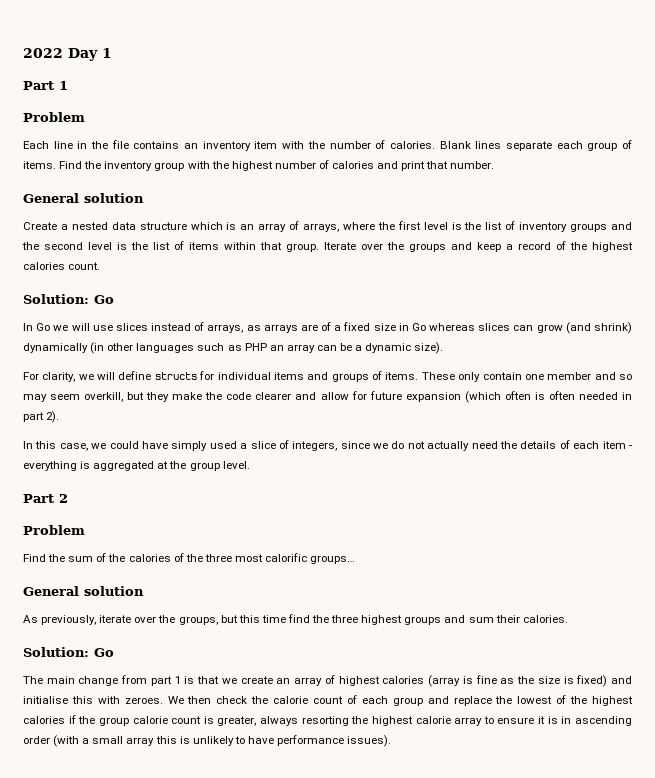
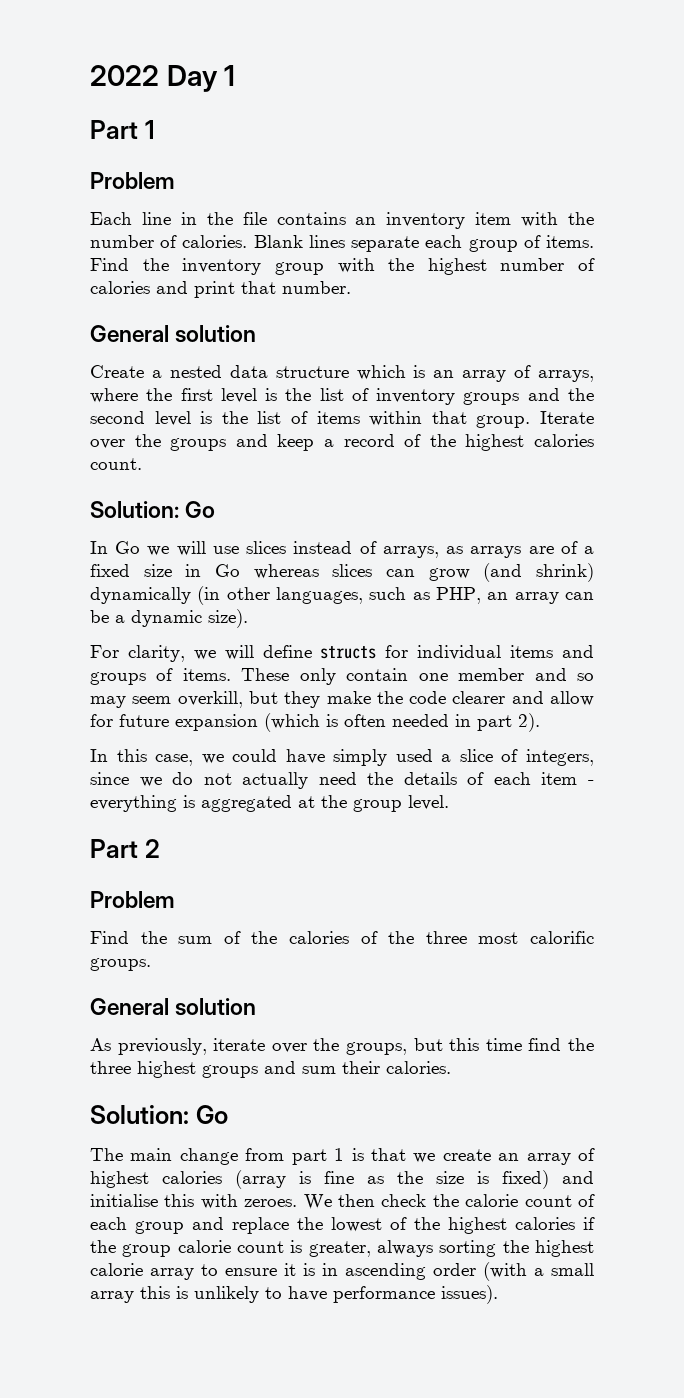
[136,343,195,353] languages -> [276,587,363,604] languages,
[244,343,267,351] PHP -> [435,587,481,604] PHP,
[504,391,531,400] often -> (320, 722) none
[310,555,356,564] groups… -> [90,958,151,971] groups.
[301,716,349,726] resorting -> [439,1240,497,1257] sorting

